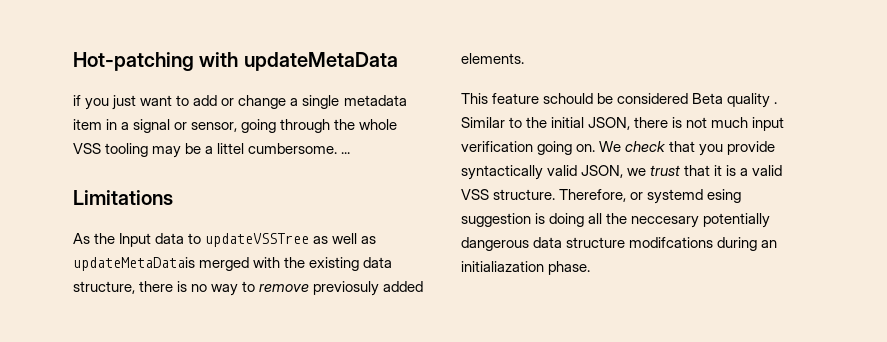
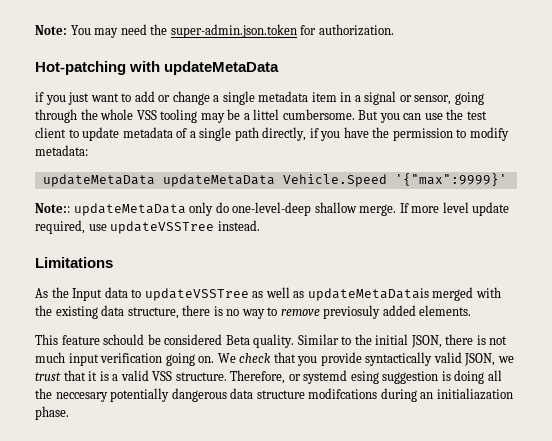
(73, 61) none -> [35,24,394,38] Note: You may need the super-admin.json.token for authorization. //
[341,152,351,154] ... -> [358,109,487,123] [35,127,509,141] [35,145,88,156] [42,173,507,187] [35,202,510,216] [35,220,260,234] But you can use the test client to update metadata of a single path directly, if you have the permission to modify metadata: // updateMetaData updateMetaData Vehicle.Speed '{"max":9999}' // Note:: updateMetaData only do one-level-deep shallow merge. If more level update required, use updateVSSTree instead.
[727,93,778,108] quality . -> [253,334,295,348] quality.

